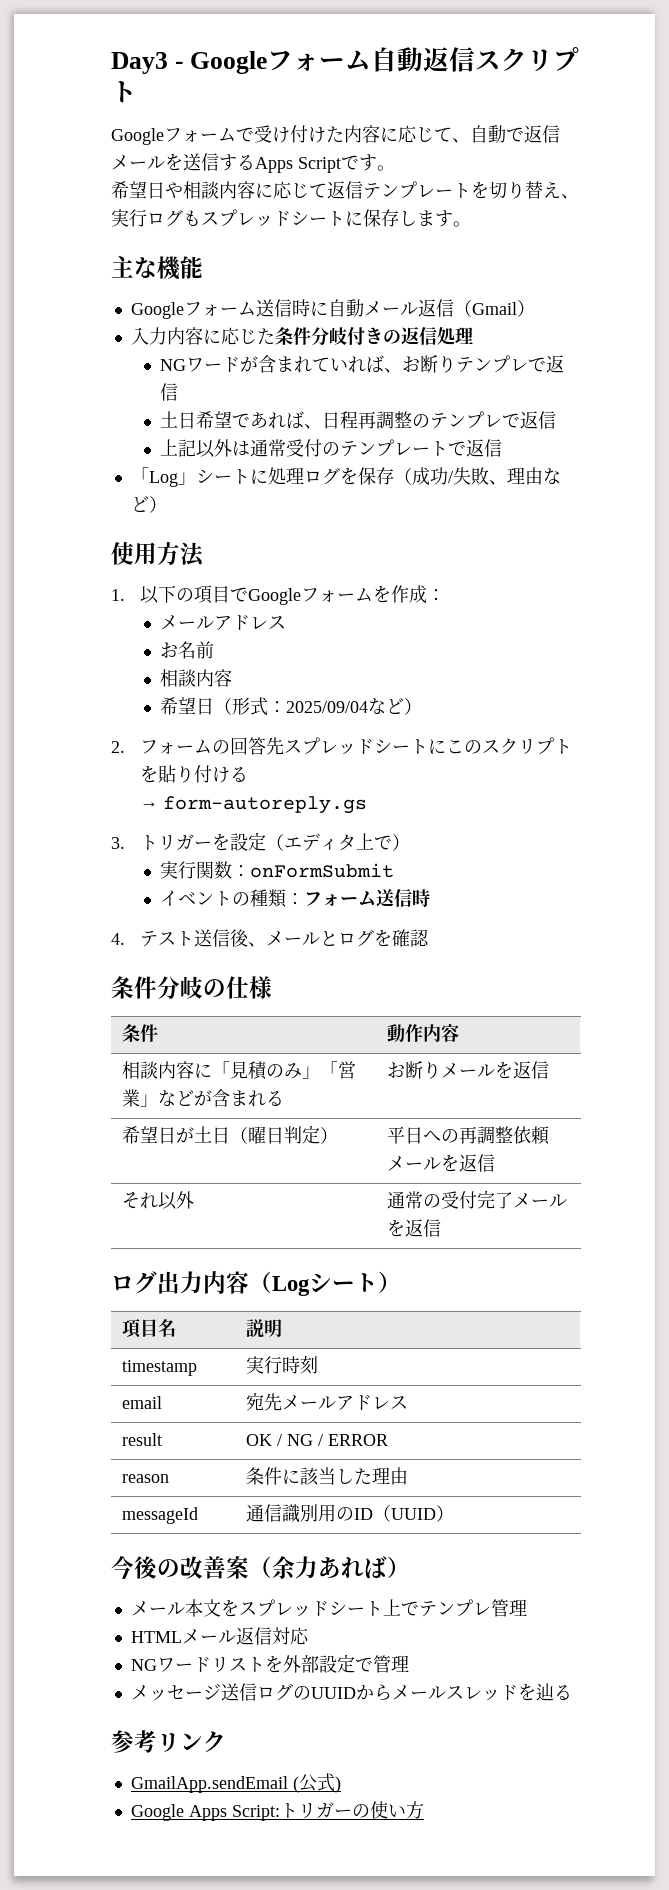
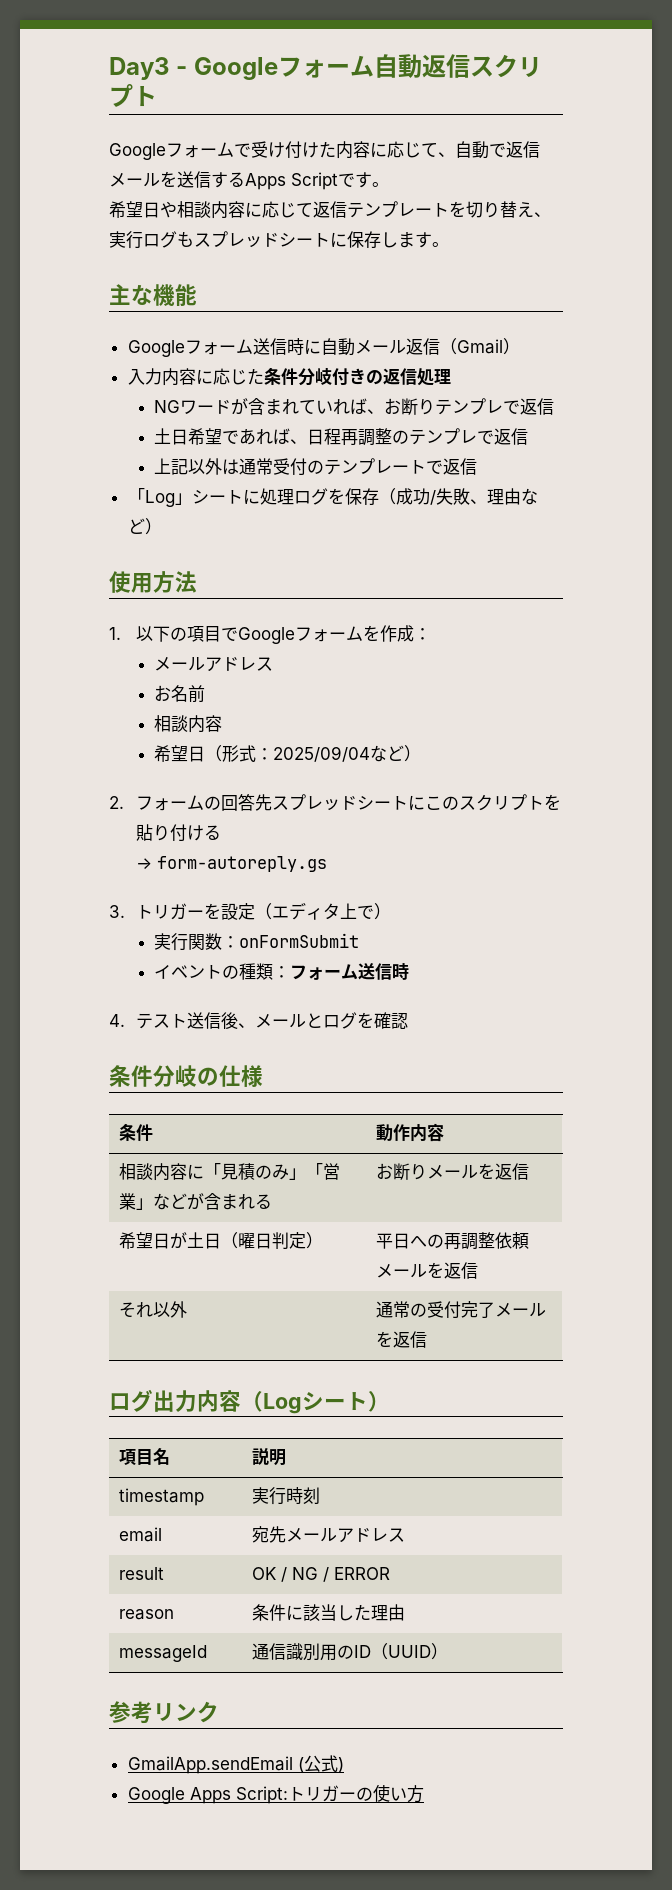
[111,1556,410,1580] [130,1599,527,1617] [130,1627,309,1645] [130,1654,409,1673] [130,1683,572,1701] // 今後の改善案（余力あれば） // メール本文をスプレッドシート上でテンプレ管理 // HTMLメール返信対応 // NGワードリストを外部設定で管理 // メッセージ送信ログのUUIDからメールスレッドを辿る -> (448, 1651) none

